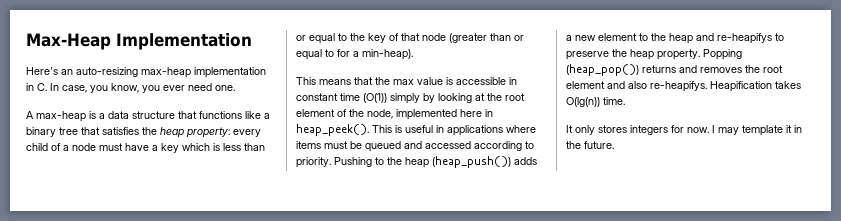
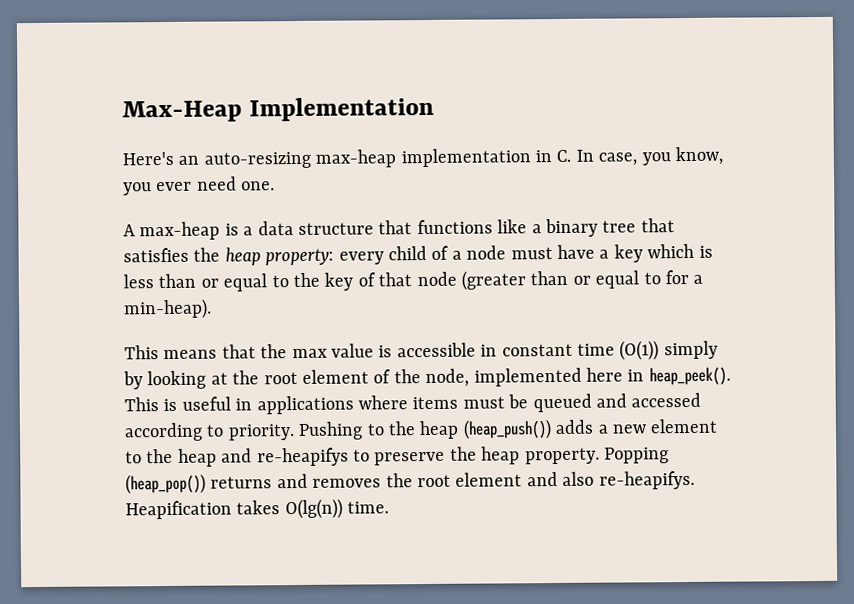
[566,125,802,136] [566,141,614,149] // It only stores integers for now. I may template it in the future. -> (390, 507) none

